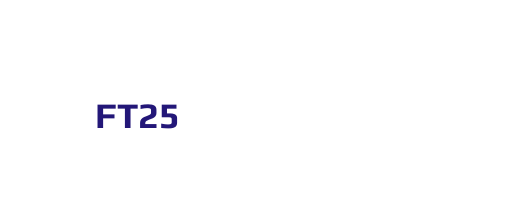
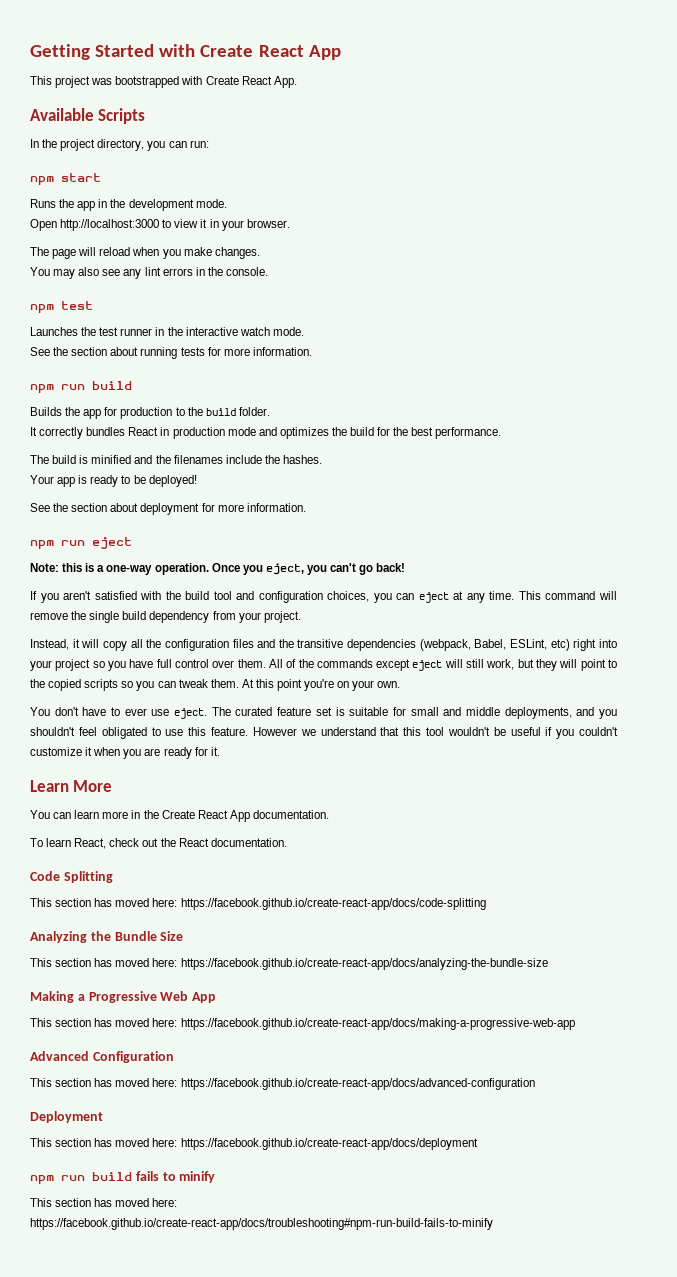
[95,104,180,129] FT25 -> [30,44,341,60] [30,76,297,88] [30,108,146,124] [30,139,209,151] [30,173,101,185] [30,199,227,211] [30,219,290,231] [30,247,260,259] [30,267,268,279] [30,301,93,313] [30,327,304,336] [30,347,312,359] [30,381,132,393] [30,407,270,419] [30,427,502,439] [30,455,322,464] [30,475,197,487] [30,503,306,515] [30,537,132,549] [30,563,406,575] [30,591,617,603] [30,611,301,623] [30,639,617,651] [30,659,618,671] [30,679,401,691] [30,707,617,719] [30,727,618,739] [30,747,220,759] [30,780,113,792] [30,810,329,822] [30,838,287,849] [30,871,113,883] [30,898,486,910] [30,931,184,943] [30,958,548,970] [30,991,217,1003] [30,1018,575,1030] [30,1051,174,1063] [30,1078,535,1090] [30,1111,103,1123] [30,1138,478,1150] [30,1171,216,1184] [30,1198,178,1207] [30,1218,493,1230] Getting Started with Create React App // This project was bootstrapped with Create React App. // Available Scripts // In the project directory, you can run: // npm start // Runs the app in the development mode. // Open http://localhost:3000 to view it in your browser. // The page will reload when you make changes. // You may also see any lint errors in the console. // npm test // Launches the test runner in the interactive watch mode. // See the section about running tests for more information. // npm run build // Builds the app for production to the build folder. // It correctly bundles React in production mode and optimizes the build for the best performance. // The build is minified and the filenames include the hashes. // Your app is ready to be deployed! // See the section about deployment for more information. // npm run eject // Note: this is a one-way operation. Once you eject, you can't go back! // If you aren't satisfied with the build tool and configuration choices, you can eject at any time. This command will remove the single build dependency from your project. // Instead, it will copy all the configuration files and the transitive dependencies (webpack, Babel, ESLint, etc) right into your project so you have full control over them. All of the commands except eject will still work, but they will point to the copied scripts so you can tweak them. At this point you're on your own. // You don't have to ever use eject. The curated feature set is suitable for small and middle deployments, and you shouldn't feel obligated to use this feature. However we understand that this tool wouldn't be useful if you couldn't customize it when you are ready for it. // Learn More // You can learn more in the Create React App documentation. // To learn React, check out the React documentation. // Code Splitting // This section has moved here: https://facebook.github.io/create-react-app/docs/code-splitting // Analyzing the Bundle Size // This section has moved here: https://facebook.github.io/create-react-app/docs/analyzing-the-bundle-size // Making a Progressive Web App // This section has moved here: https://facebook.github.io/create-react-app/docs/making-a-progressive-web-app // Advanced Configuration // This section has moved here: https://facebook.github.io/create-react-app/docs/advanced-configuration // Deployment // This section has moved here: https://facebook.github.io/create-react-app/docs/deployment // npm run build fails to minify // This section has moved here: https://facebook.github.io/create-react-app/docs/troubleshooting#npm-run-build-fails-to-minify

